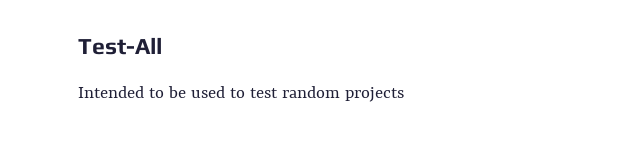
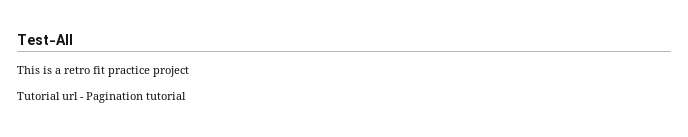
[78,86,404,102] Intended to be used to test random projects -> [17,66,189,77] [17,92,186,103] This is a retro fit practice project // Tutorial url - Pagination tutorial

